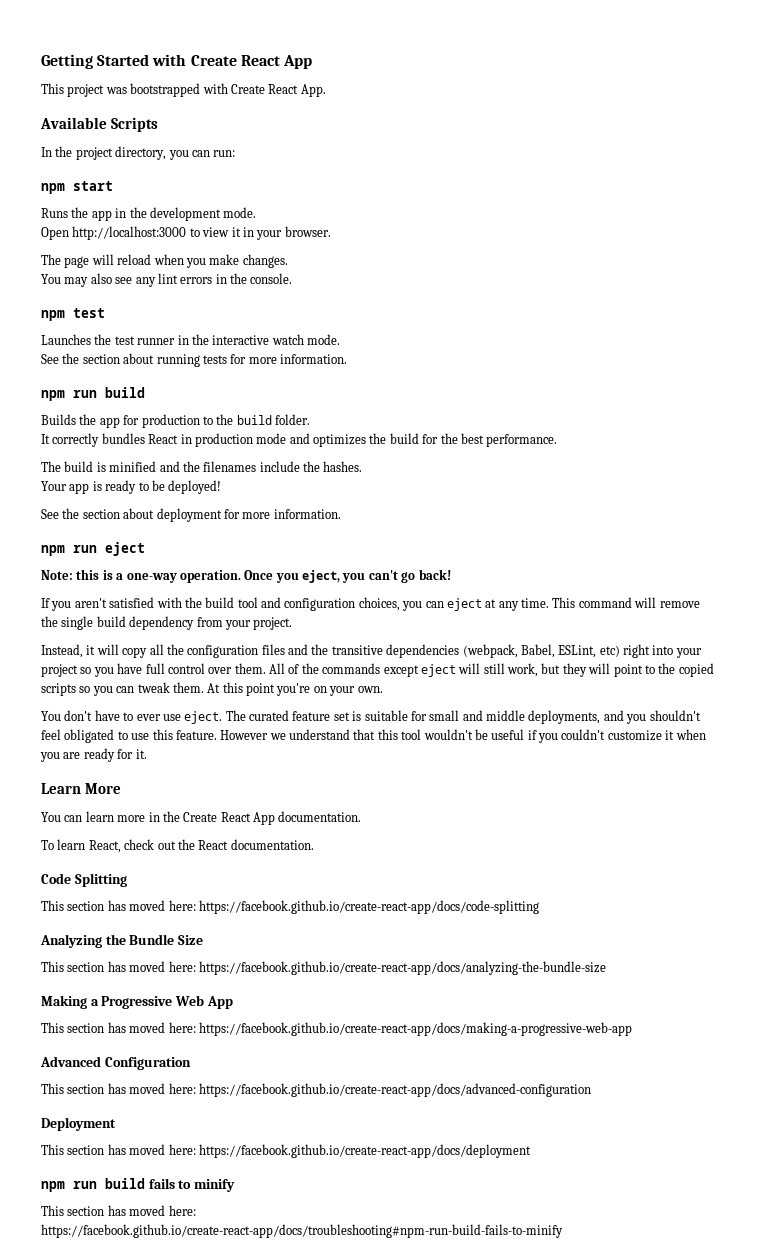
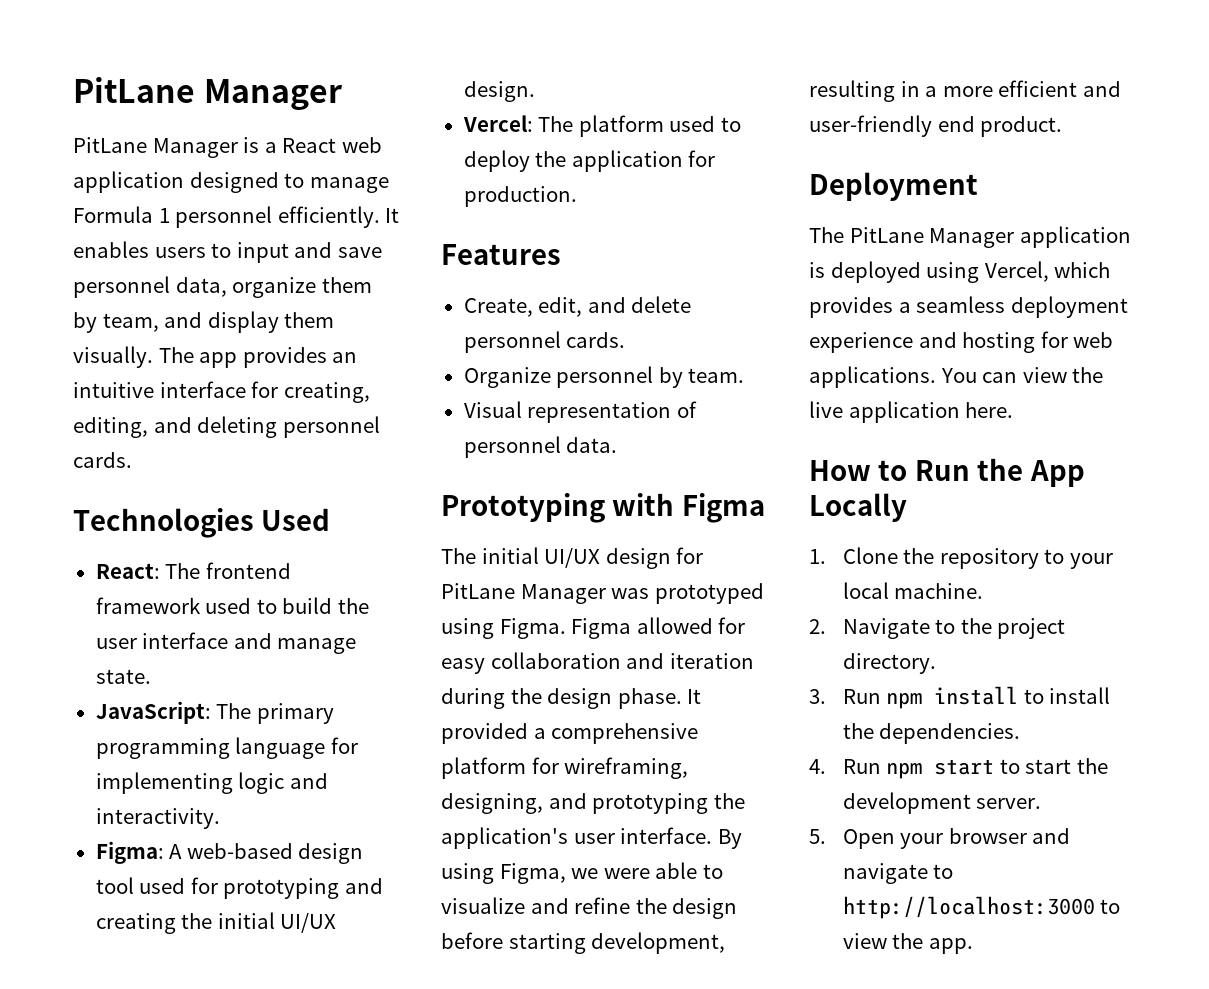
[41,54,312,69] [41,83,326,97] [40,117,158,132] [41,146,236,160] [41,181,113,194] [41,207,257,221] [41,226,331,240] [41,254,288,268] [41,273,293,287] [41,308,105,321] [41,334,340,345] [41,353,347,367] [41,387,145,401] [41,414,310,428] [41,433,558,447] [41,461,363,472] [41,480,222,494] [41,508,341,522] [41,542,145,556] [41,569,451,583] [41,597,700,611] [41,616,293,630] [41,644,702,658] [41,663,714,677] [41,682,383,696] [41,710,701,724] [41,729,706,743] [40,748,147,762] [41,783,121,794] [41,811,362,825] [41,839,314,853] [41,873,127,887] [41,900,539,914] [40,934,203,948] [41,961,606,975] [41,995,233,1009] [41,1022,632,1036] [40,1056,191,1070] [41,1083,591,1097] [41,1117,116,1131] [41,1144,531,1158] [41,1178,235,1192] [41,1205,196,1216] [41,1224,563,1238] Getting Started with Create React App // This project was bootstrapped with Create React App. // Available Scripts // In the project directory, you can run: // npm start // Runs the app in the development mode. // Open http://localhost:3000 to view it in your browser. // The page will reload when you make changes. // You may also see any lint errors in the console. // npm test // Launches the test runner in the interactive watch mode. // See the section about running tests for more information. // npm run build // Builds the app for production to the build folder. // It correctly bundles React in production mode and optimizes the build for the best performance. // The build is minified and the filenames include the hashes. // Your app is ready to be deployed! // See the section about deployment for more information. // npm run eject // Note: this is a one-way operation. Once you eject, you can't go back! // If you aren't satisfied with the build tool and configuration choices, you can eject at any time. This command will remove the single build dependency from your project. // Instead, it will copy all the configuration files and the transitive dependencies (webpack, Babel, ESLint, etc) right into your project so you have full control over them. All of the commands except eject will still work, but they will point to the copied scripts so you can tweak them. At this point you're on your own. // You don't have to ever use eject. The curated feature set is suitable for small and middle deployments, and you shouldn't feel obligated to use this feature. However we understand that this tool wouldn't be useful if you couldn't customize it when you are ready for it. // Learn More // You can learn more in the Create React App documentation. // To learn React, check out the React documentation. // Code Splitting // This section has moved here: https://facebook.github.io/create-react-app/docs/code-splitting // Analyzing the Bundle Size // This section has moved here: https://facebook.github.io/create-react-app/docs/analyzing-the-bundle-size // Making a Progressive Web App // This section has moved here: https://facebook.github.io/create-react-app/docs/making-a-progressive-web-app // Advanced Configuration // This section has moved here: https://facebook.github.io/create-react-app/docs/advanced-configuration // Deployment // This section has moved here: https://facebook.github.io/create-react-app/docs/deployment // npm run build fails to minify // This section has moved here: https://facebook.github.io/create-react-app/docs/troubleshooting#npm-run-build-fails-to-minify -> [73,77,342,111] [73,137,382,158] [73,171,389,193] [73,206,400,228] [73,241,382,263] [73,276,372,298] [73,311,335,333] [73,346,358,368] [73,381,370,403] [73,416,380,438] [73,452,132,468] [73,508,331,538] [95,562,291,579] [95,597,369,614] [95,632,357,654] [95,669,151,684] [95,701,334,724] [95,737,358,759] [95,772,328,794] [95,808,220,829] [95,841,364,864] [95,877,383,899] [95,912,337,934] [463,81,535,102] [462,115,741,137] [463,150,716,172] [463,186,577,207] [441,244,561,265] [463,296,692,317] [463,331,626,353] [463,366,745,388] [463,401,697,423] [463,436,618,458] [441,493,765,523] [441,547,704,569] [441,583,764,604] [441,617,746,639] [441,652,754,674] [441,688,702,709] [441,723,699,744] [441,757,689,779] [441,793,745,814] [441,827,742,849] [441,862,723,884] [441,897,738,919] [441,932,726,954] [809,80,1121,102] [809,115,1063,137] [809,172,978,201] [809,226,1131,248] [809,261,1111,283] [809,296,1128,318] [809,331,1114,353] [809,366,1104,388] [809,401,1014,423] [809,458,1085,487] [809,493,907,522] [809,547,1114,569] [842,582,984,599] [809,618,1066,639] [842,653,936,674] [809,686,1111,709] [842,723,1021,744] [809,758,1109,779] [842,792,1042,814] [809,828,1071,849] [842,863,954,884] [842,896,1121,919] [842,933,973,954] PitLane Manager // PitLane Manager is a React web application designed to manage Formula 1 personnel efficiently. It enables users to input and save personnel data, organize them by team, and display them visually. The app provides an intuitive interface for creating, editing, and deleting personnel cards. // Technologies Used // React: The frontend framework used to build the user interface and manage state. // JavaScript: The primary programming language for implementing logic and interactivity. // Figma: A web-based design tool used for prototyping and creating the initial UI/UX design. // Vercel: The platform used to deploy the application for production. // Features // Create, edit, and delete personnel cards. // Organize personnel by team. // Visual representation of personnel data. // Prototyping with Figma // The initial UI/UX design for PitLane Manager was prototyped using Figma. Figma allowed for easy collaboration and iteration during the design phase. It provided a comprehensive platform for wireframing, designing, and prototyping the application's user interface. By using Figma, we were able to visualize and refine the design before starting development, resulting in a more efficient and user-friendly end product. // Deployment // The PitLane Manager application is deployed using Vercel, which provides a seamless deployment experience and hosting for web applications. You can view the live application here. // How to Run the App Locally // 1. Clone the repository to your local machine. // 2. Navigate to the project directory. // 3. Run npm install to install the dependencies. // 4. Run npm start to start the development server. // 5. Open your browser and navigate to http://localhost:3000 to view the app.

